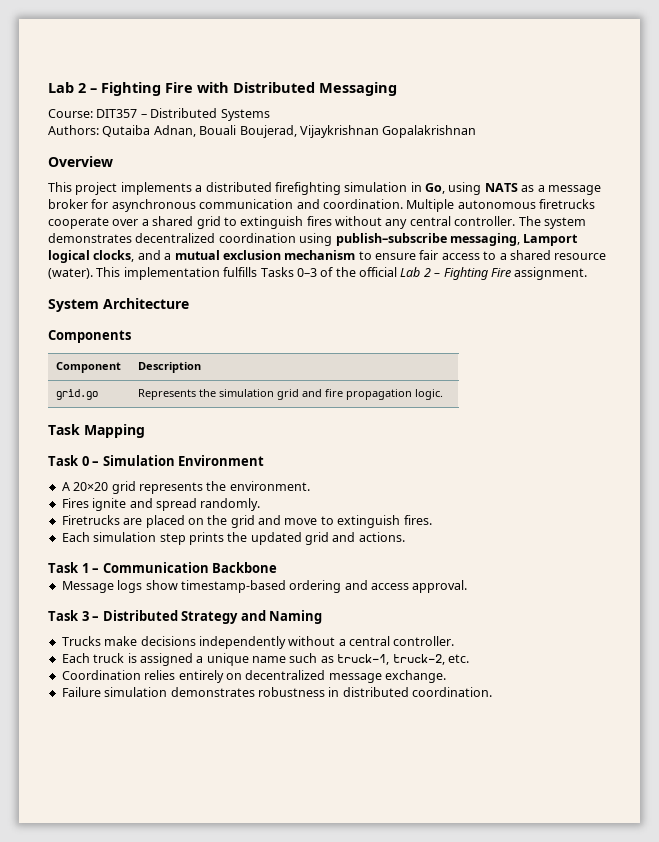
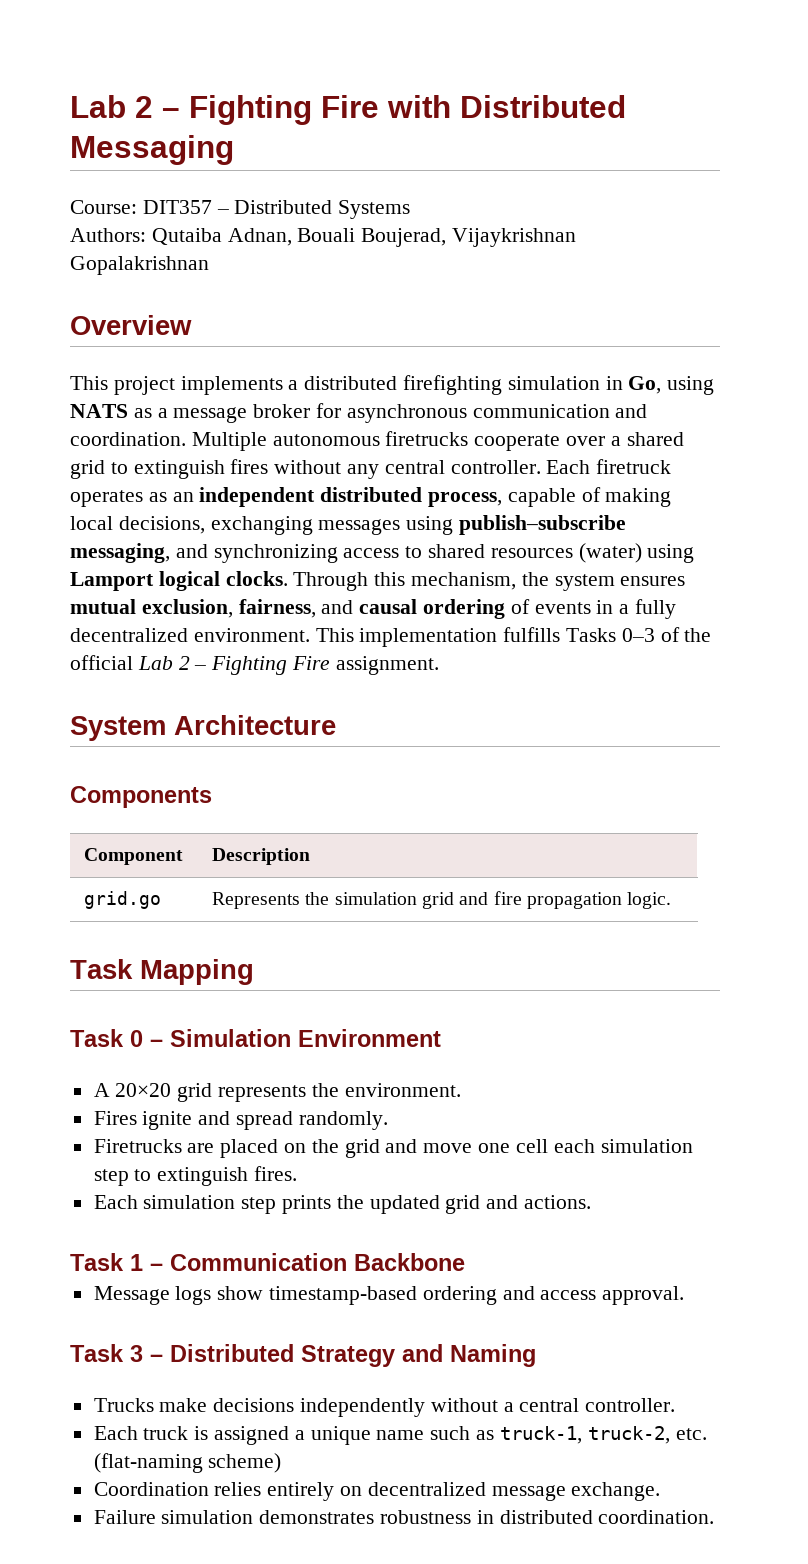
[518,216,586,229] [48,233,579,246] [48,250,607,263] [48,268,93,279] The system demonstrates decentralized coordination using publish–subscribe messaging, Lamport logical clocks, and a mutual exclusion mechanism to ensure fair access to a shared resource (water). -> [546,459,672,474] [70,487,672,507] [70,515,627,535] [70,543,695,563] [70,571,686,591] [70,599,677,619] [70,628,310,642] Each firetruck operates as an independent distributed process, capable of making local decisions, exchanging messages using publish–subscribe messaging, and synchronizing access to shared resources (water) using Lamport logical clocks. Through this mechanism, the system ensures mutual exclusion, fairness, and causal ordering of events in a fully decentralized environment.
(318, 521) none -> [478,1139,693,1153] [93,1169,129,1186] one cell each simulation step
(469, 658) none -> [93,1453,282,1473] (flat-naming scheme)

